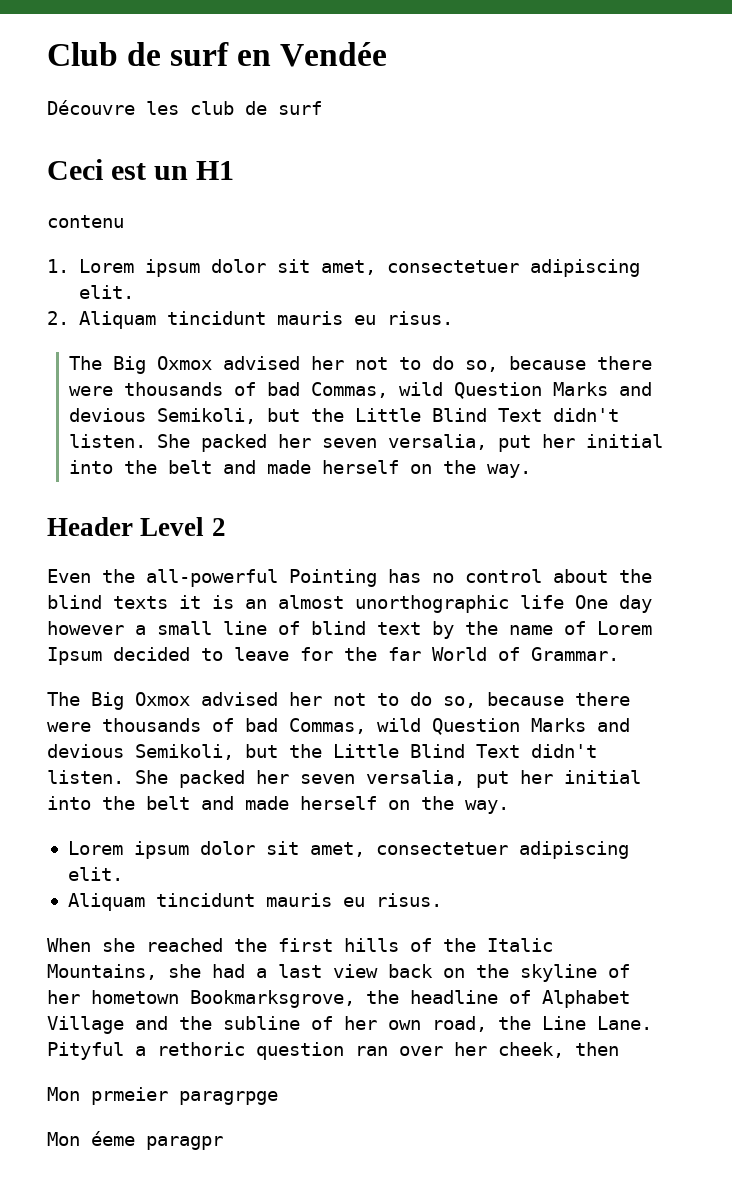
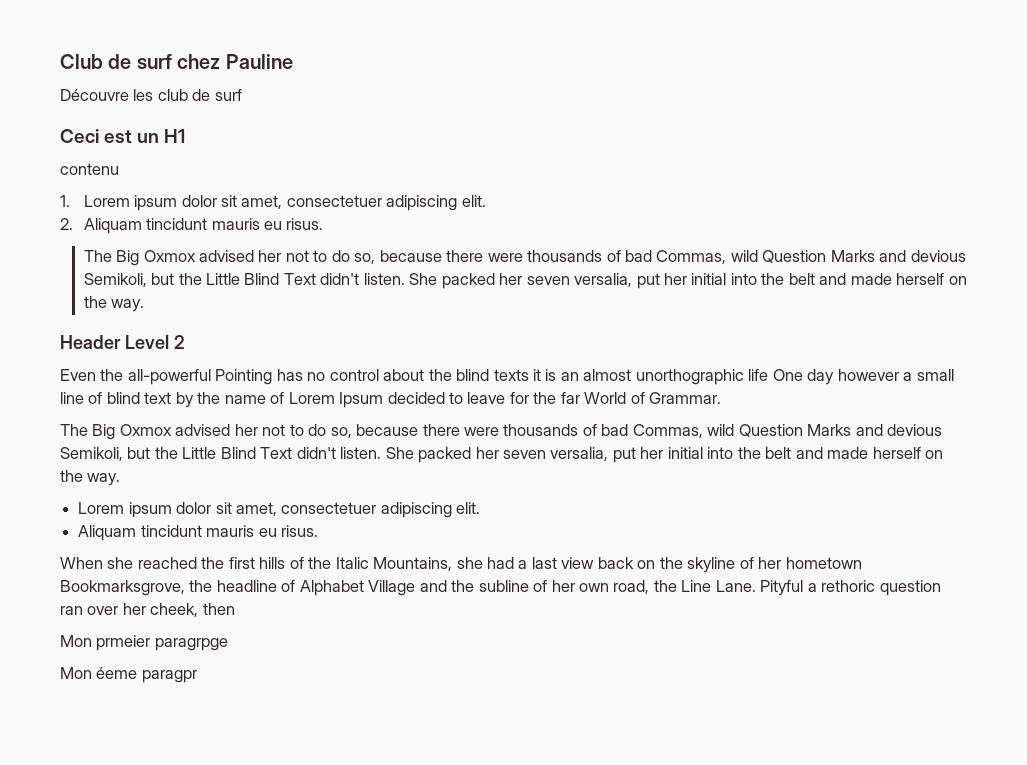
[237,42,388,67] en Vendée -> [177,54,293,69] chez Pauline

